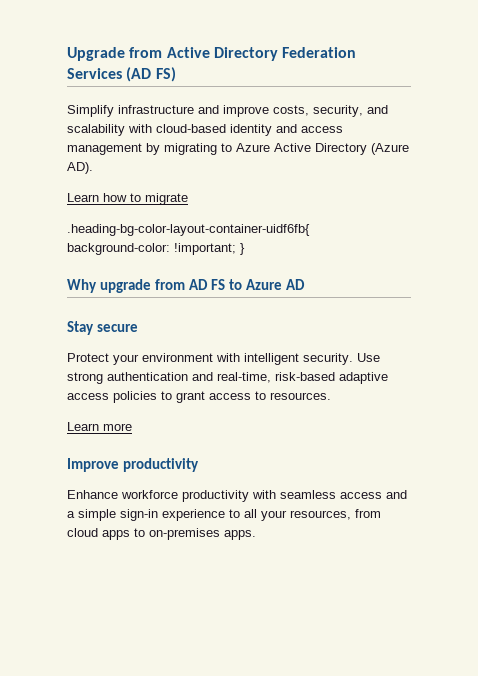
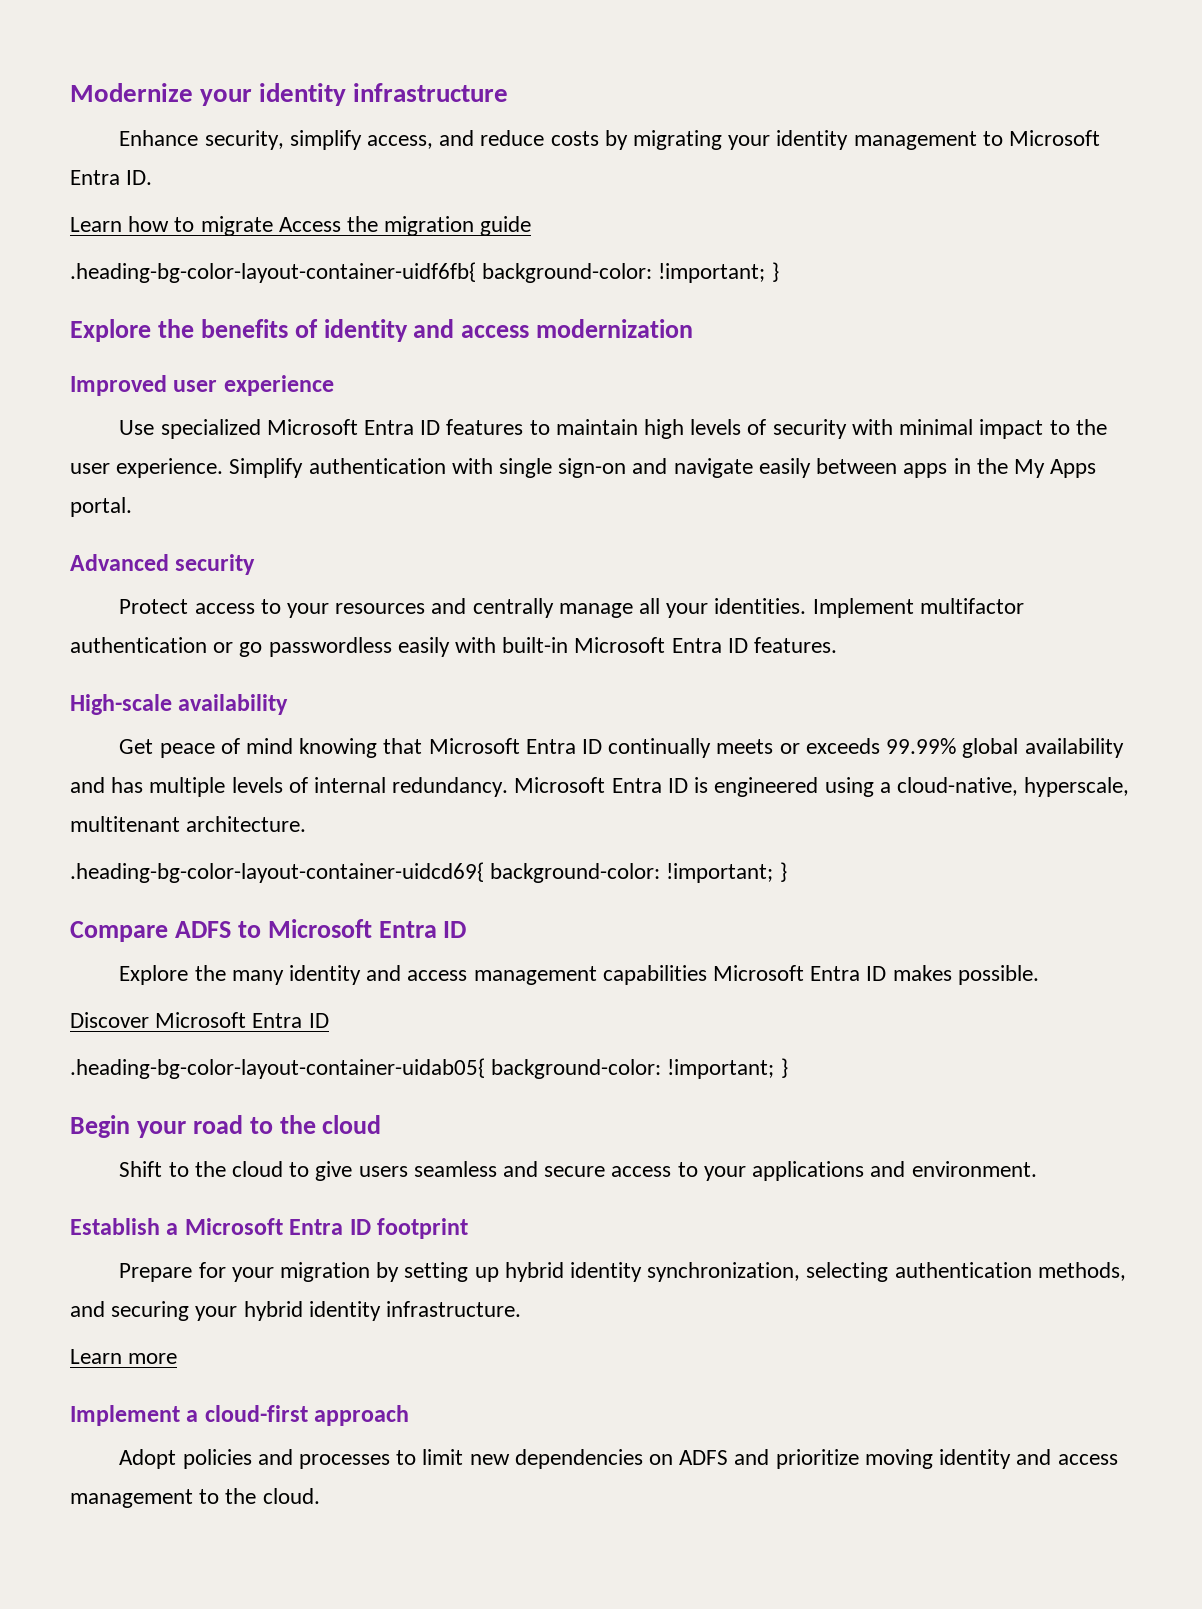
[67,47,357,61] [67,67,176,82] [67,105,388,117] [67,124,343,136] [67,143,409,155] [67,162,93,174] Upgrade from Active Directory Federation Services (AD FS) // Simplify infrastructure and improve costs, security, and scalability with cloud-based identity and access management by migrating to Azure Active Directory (Azure AD). -> [70,83,509,106] [119,130,1101,150] [70,170,153,185] Modernize your identity infrastructure // Enhance security, simplify access, and reduce costs by migrating your identity management to Microsoft Entra ID.
(188, 199) none -> [278,216,532,236] Access the migration guide
[67,279,306,293] [67,321,138,335] [67,353,380,365] [67,372,388,384] [67,391,331,403] [67,422,132,431] [67,458,199,472] [67,490,407,502] [67,509,381,521] [67,528,256,540] Why upgrade from AD FS to Azure AD // Stay secure // Protect your environment with intelligent security. Use strong authentication and real-time, risk-based adaptive access policies to grant access to resources. // Learn more // Improve productivity // Enhance workforce productivity with seamless access and a simple sign-in experience to all your resources, from cloud apps to on-premises apps. -> [70,319,694,342] [70,375,334,396] [119,419,1107,439] [70,458,1097,478] [70,497,132,517] [70,554,256,575] [119,598,1024,618] [70,637,838,657] [70,694,289,715] [119,738,1124,758] [70,777,1130,797] [70,816,307,832] [70,862,787,883] [70,919,467,942] [119,965,1039,985] [70,1012,329,1028] [70,1058,788,1079] [70,1115,382,1138] [119,1161,1037,1181] [70,1218,469,1239] [119,1262,1126,1282] [70,1301,522,1321] [70,1349,178,1364] [70,1405,410,1426] [119,1449,1118,1469] [70,1488,320,1508] Explore the benefits of identity and access modernization // Improved user experience // Use specialized Microsoft Entra ID features to maintain high levels of security with minimal impact to the user experience. Simplify authentication with single sign-on and navigate easily between apps in the My Apps portal. // Advanced security // Protect access to your resources and centrally manage all your identities. Implement multifactor authentication or go passwordless easily with built-in Microsoft Entra ID features. // High-scale availability // Get peace of mind knowing that Microsoft Entra ID continually meets or exceeds 99.99% global availability and has multiple levels of internal redundancy. Microsoft Entra ID is engineered using a cloud-native, hyperscale, multitenant architecture. // .heading-bg-color-layout-container-uidcd69{ background-color: !important; } // Compare ADFS to Microsoft Entra ID // Explore the many identity and access management capabilities Microsoft Entra ID makes possible. // Discover Microsoft Entra ID // .heading-bg-color-layout-container-uidab05{ background-color: !important; } // Begin your road to the cloud // Shift to the cloud to give users seamless and secure access to your applications and environment. // Establish a Microsoft Entra ID footprint // Prepare for your migration by setting up hybrid identity synchronization, selecting authentication methods, and securing your hybrid identity infrastructure. // Learn more // Implement a cloud-first approach // Adopt policies and processes to limit new dependencies on ADFS and prioritize moving identity and access management to the cloud.

